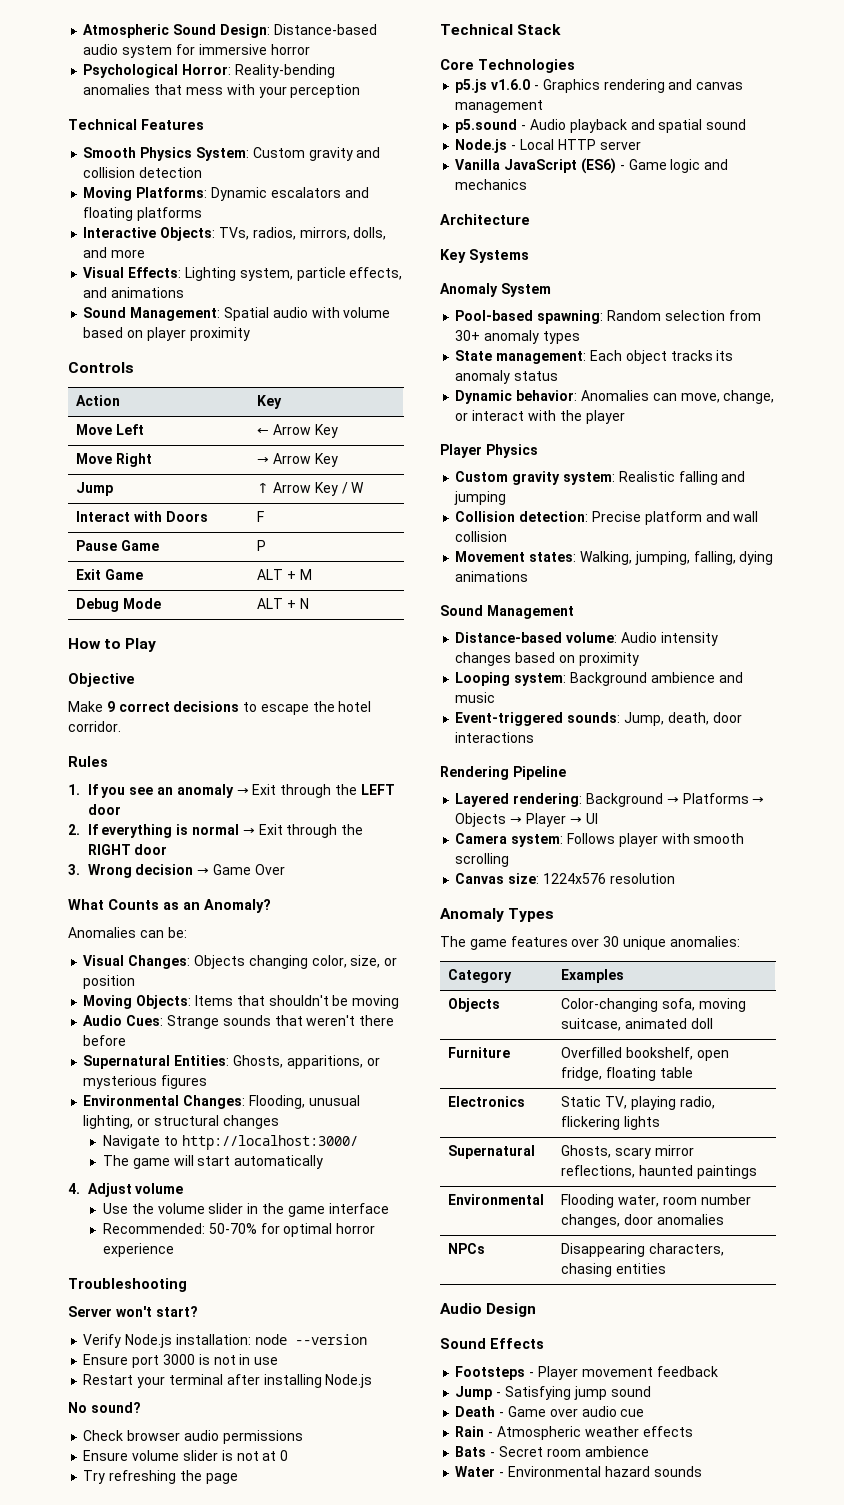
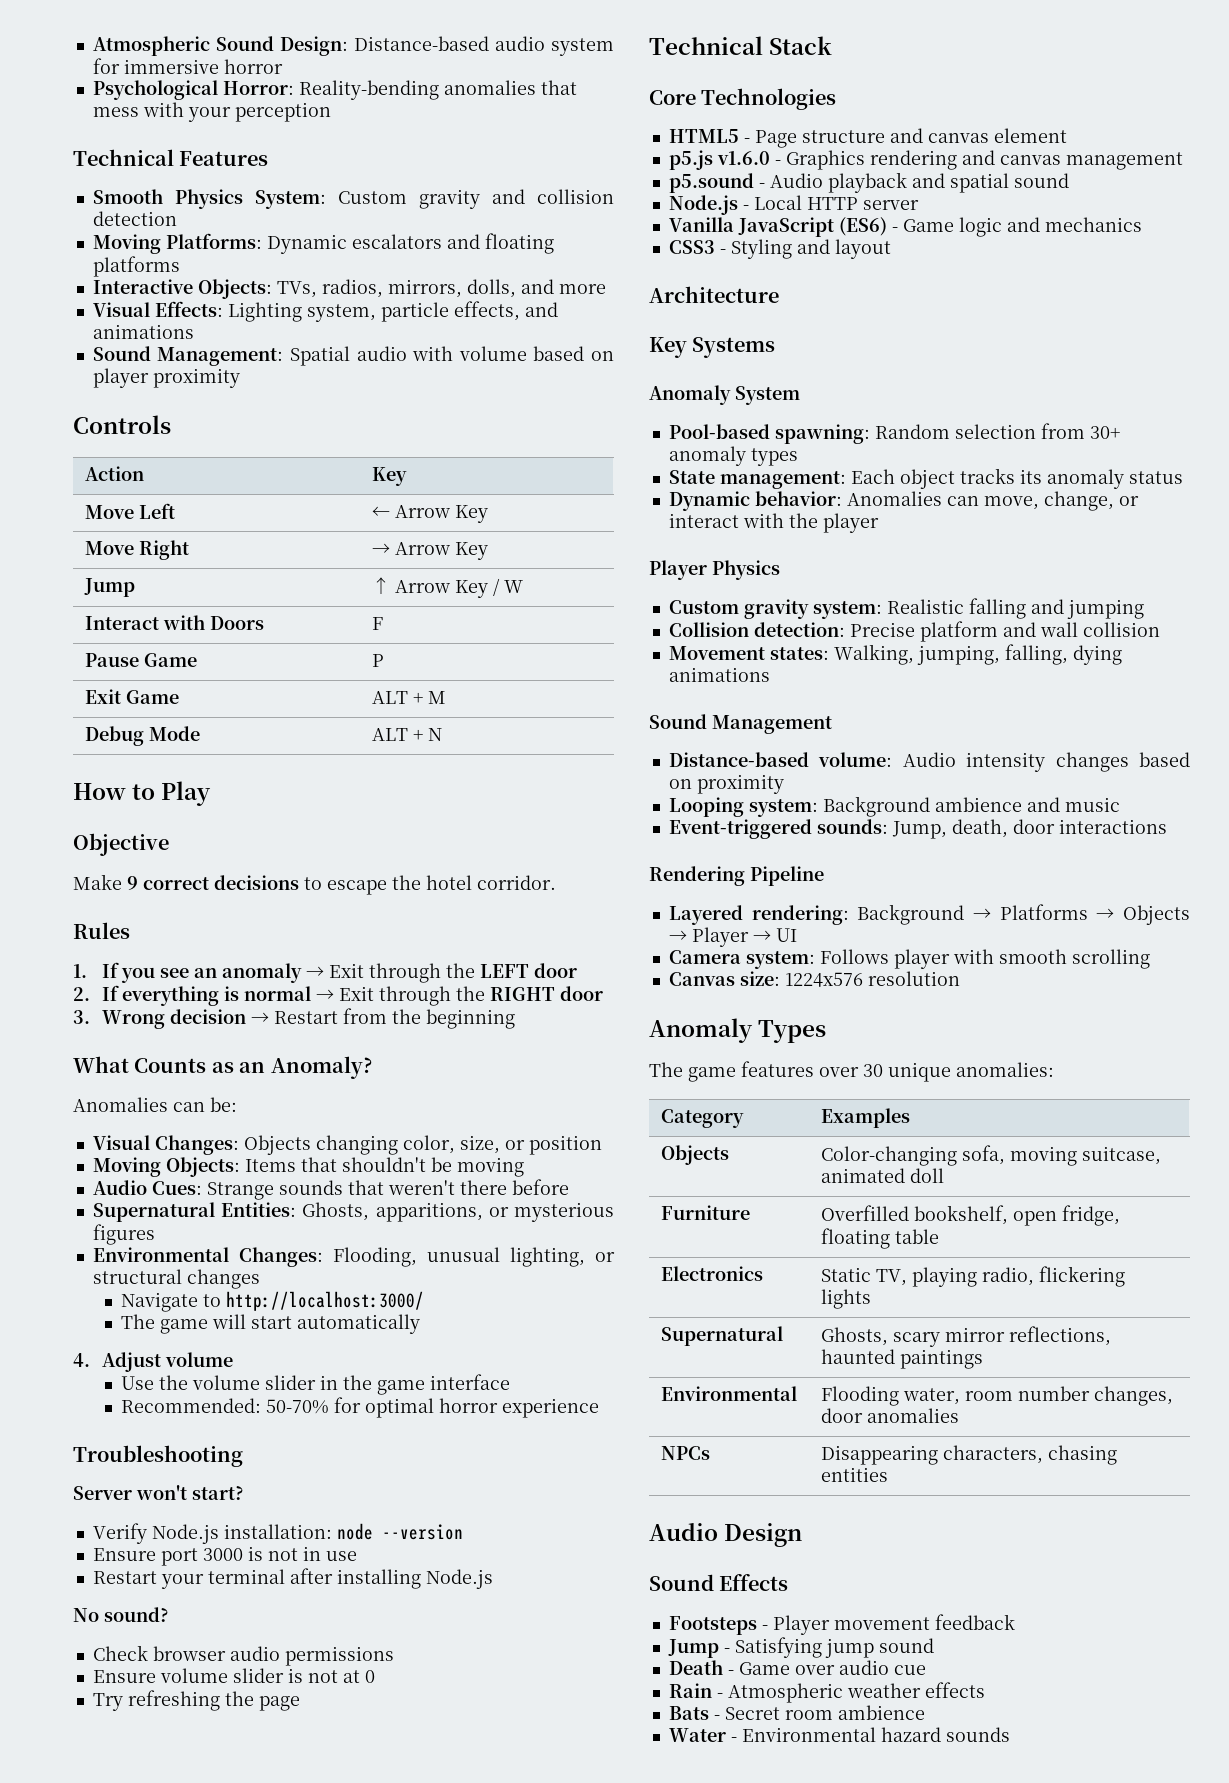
[212,864,285,875] Game Over -> [273,1008,515,1029] Restart from the beginning
(575, 66) none -> [668,128,1067,148] // HTML5 - Page structure and canvas element
(528, 184) none -> [668,239,891,259] // CSS3 - Styling and layout

